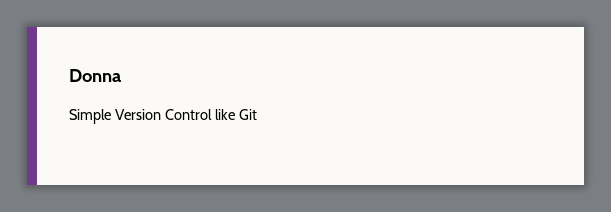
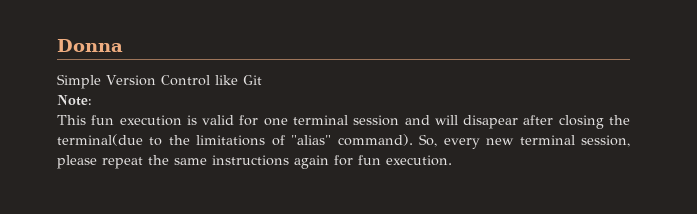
(257, 114) none -> [57,95,92,106] [57,115,630,129] [57,134,630,149] [57,155,452,169] // Note: // This fun execution is valid for one terminal session and will disapear after closing the terminal(due to the limitations of "alias" command). So, every new terminal session, please repeat the same instructions again for fun execution.

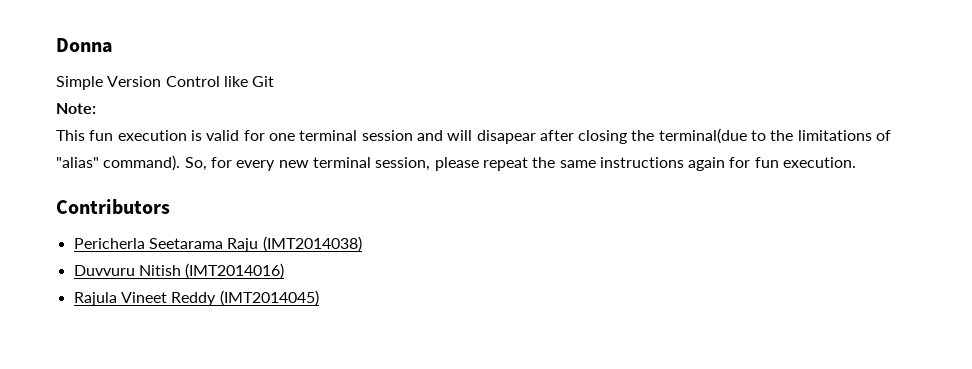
(438, 140) none -> [210,157,232,168] for
(452, 160) none -> [56,199,170,215] [73,236,362,252] [73,263,285,279] [73,290,319,306] // Contributors // Pericherla Seetarama Raju (IMT2014038) // Duvvuru Nitish (IMT2014016) // Rajula Vineet Reddy (IMT2014045)

